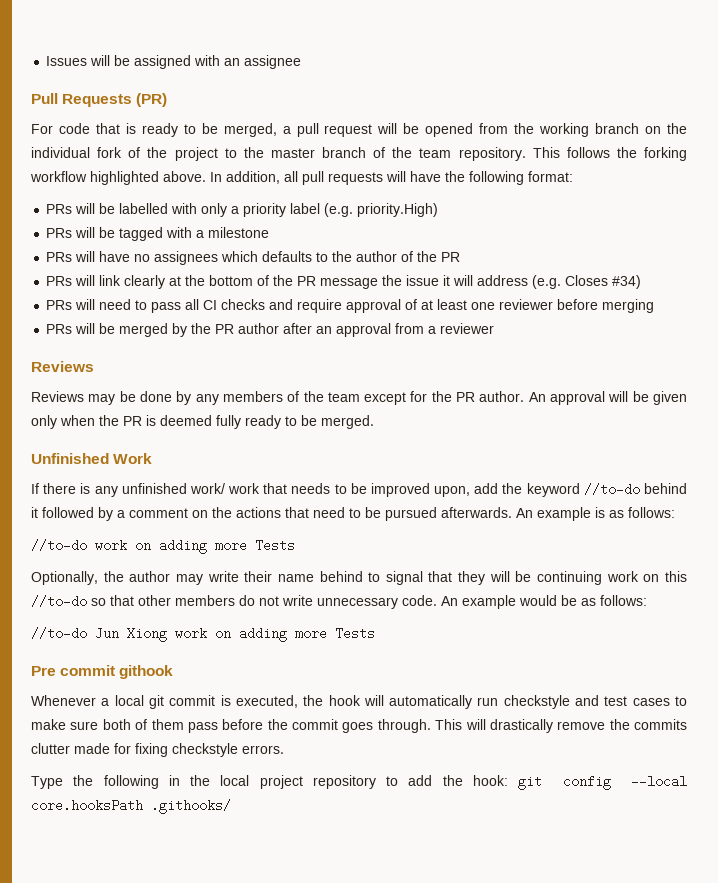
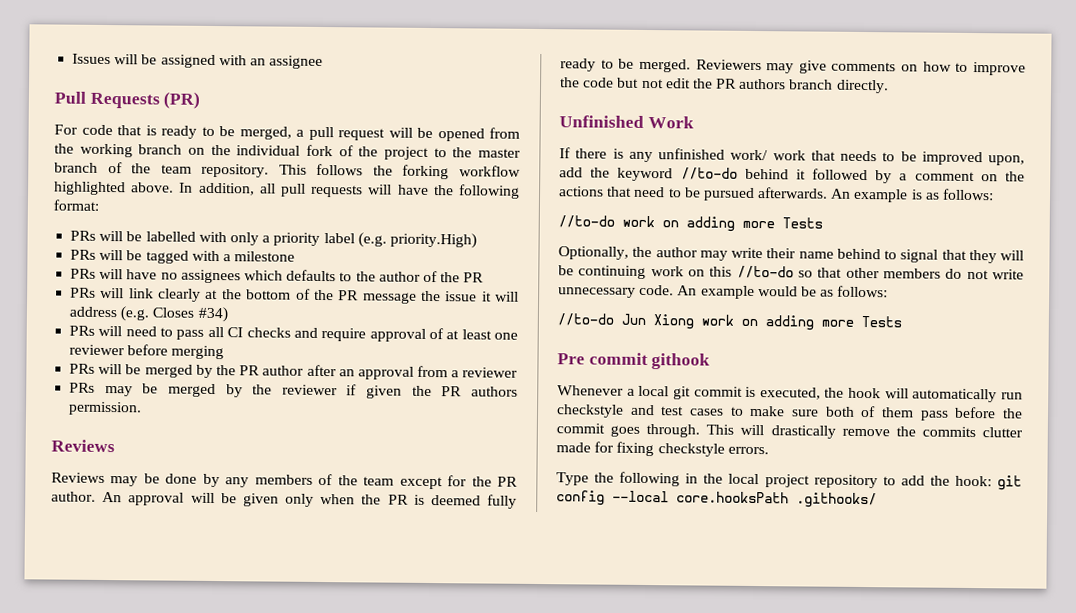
(495, 328) none -> [69,382,518,399] [68,401,143,416] // PRs may be merged by the reviewer if given the PR authors permission.
(374, 422) none -> [695,59,1026,76] [560,77,889,94] Reviewers may give comments on how to improve the code but not edit the PR authors branch directly.

